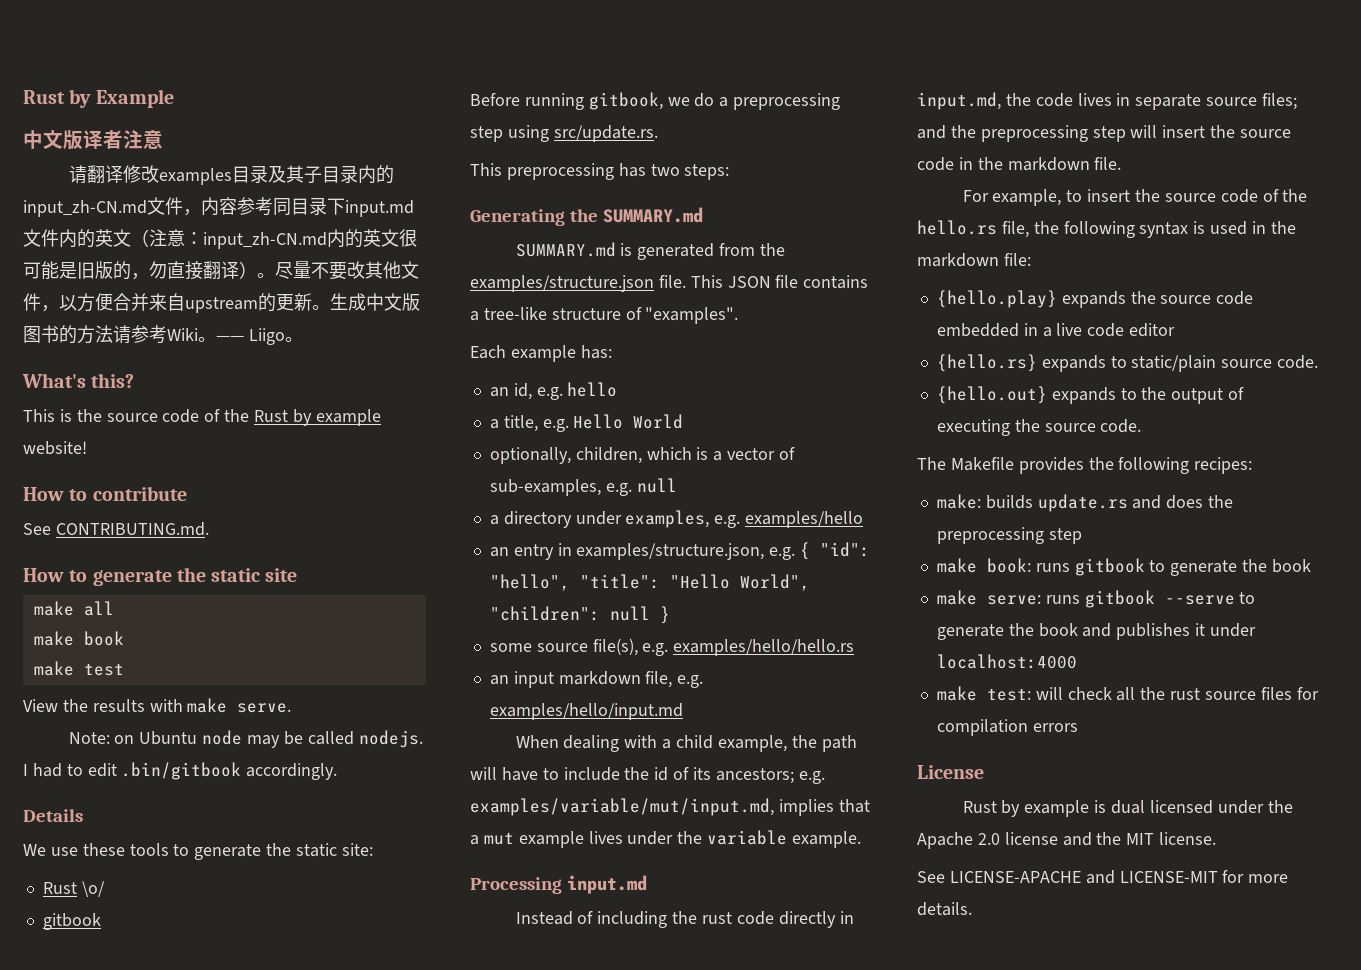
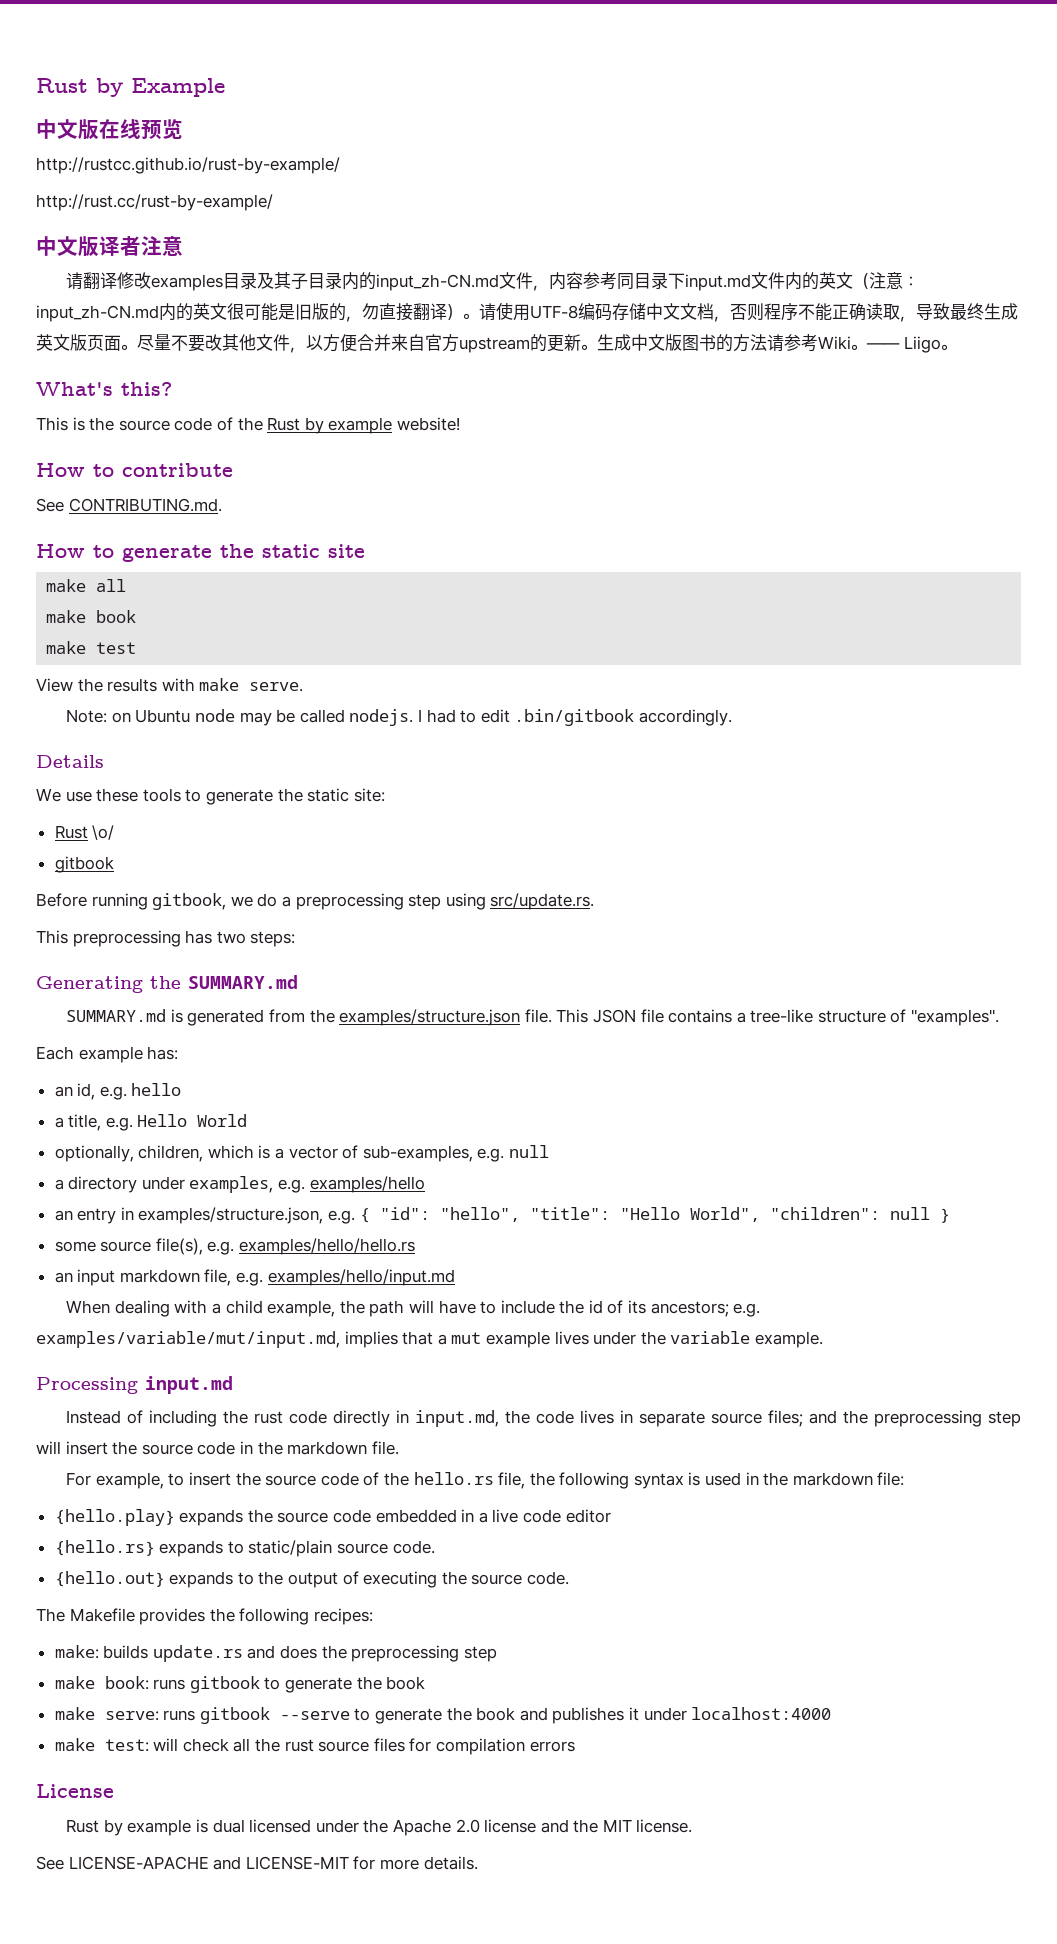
(174, 98) none -> [36,119,183,140] [36,157,340,174] [36,194,273,211] // 中文版在线预览 // http://rustcc.github.io/rust-by-example/ // http://rust.cc/rust-by-example/
(275, 275) none -> [479,302,1018,322] [36,334,137,351] 请使用UTF-8编码存储中文文档，否则程序不能正确读取，导致最终生成英文版页面。
(185, 302) none -> [425,334,459,352] 官方

